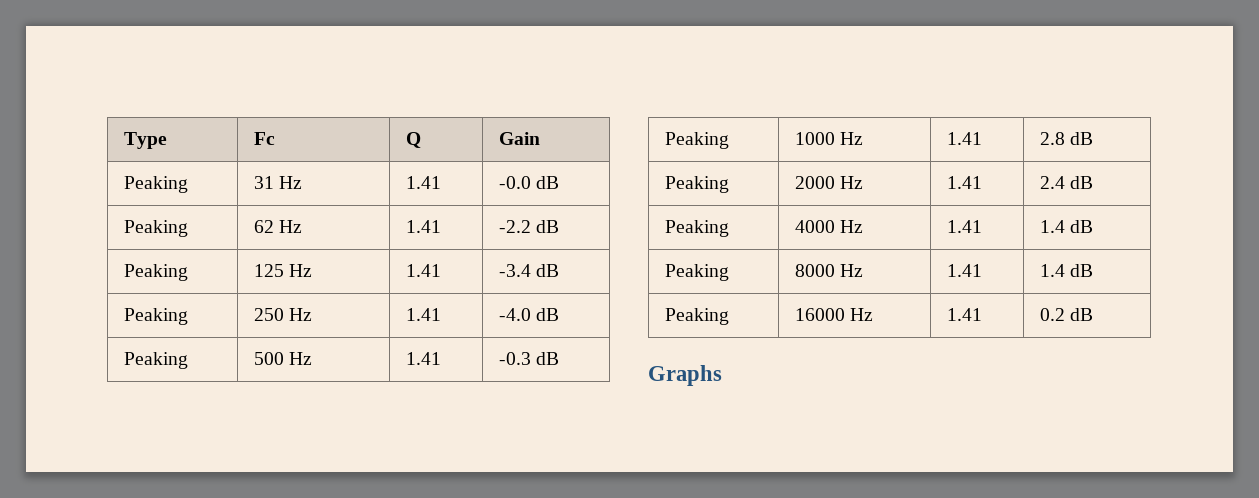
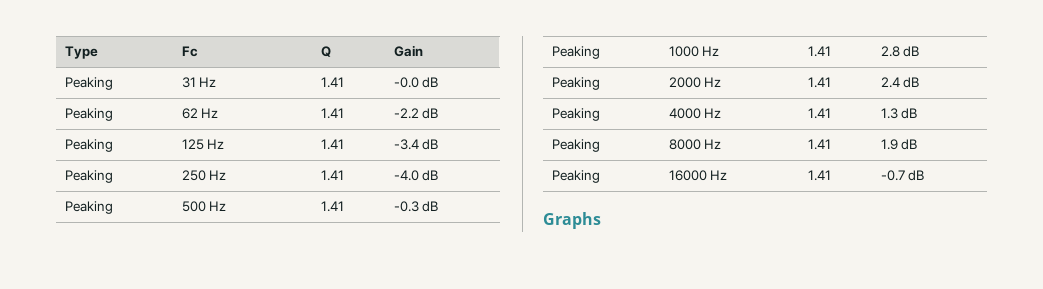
[1040,220,1066,233] 1.4 -> [880,108,898,119] 1.3
[1040,264,1066,277] 1.4 -> [880,139,898,150] 1.9
[1040,308,1066,321] 0.2 -> [880,170,905,181] -0.7

